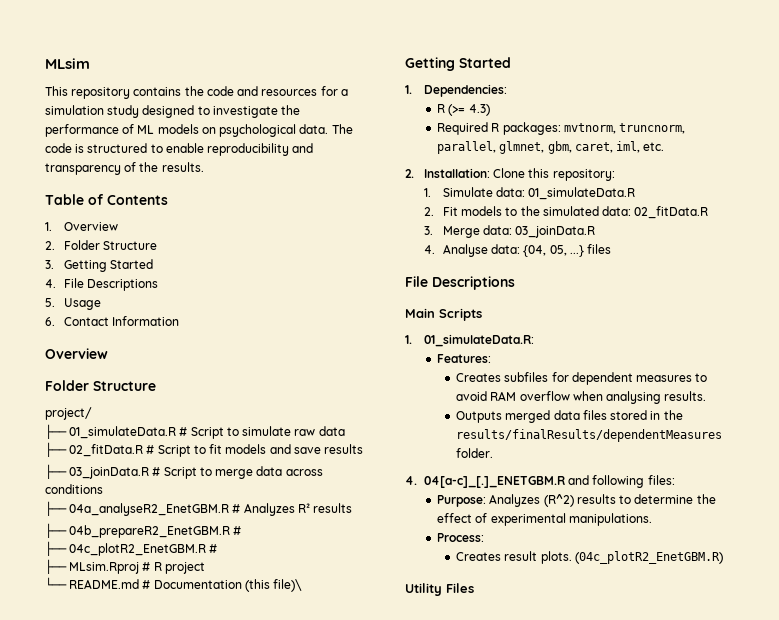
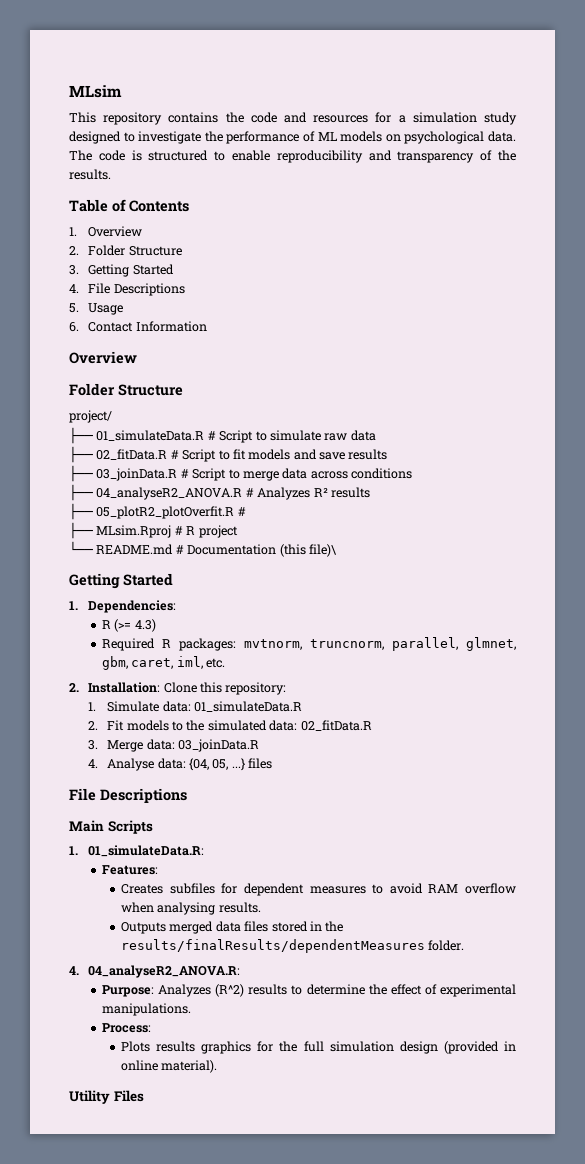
[69,503,230,516] 04a_analyseR2_EnetGBM.R -> [96,487,243,500] 04_analyseR2_ANOVA.R
[69,525,242,538] [45,541,207,556] 04b_prepareR2_EnetGBM.R # // ├── 04c_plotR2_EnetGBM.R -> [96,506,235,519] 05_plotR2_plotOverfit.R
[423,475,675,488] 04[a-c]_[.]_ENETGBM.R and following files: -> [88,965,241,978] 04_analyseR2_ANOVA.R:
[456,551,723,564] Creates result plots. (04c_plotR2_EnetGBM.R) -> [121,1041,516,1054] [121,1060,218,1073] Plots results graphics for the full simulation design (provided in online material).

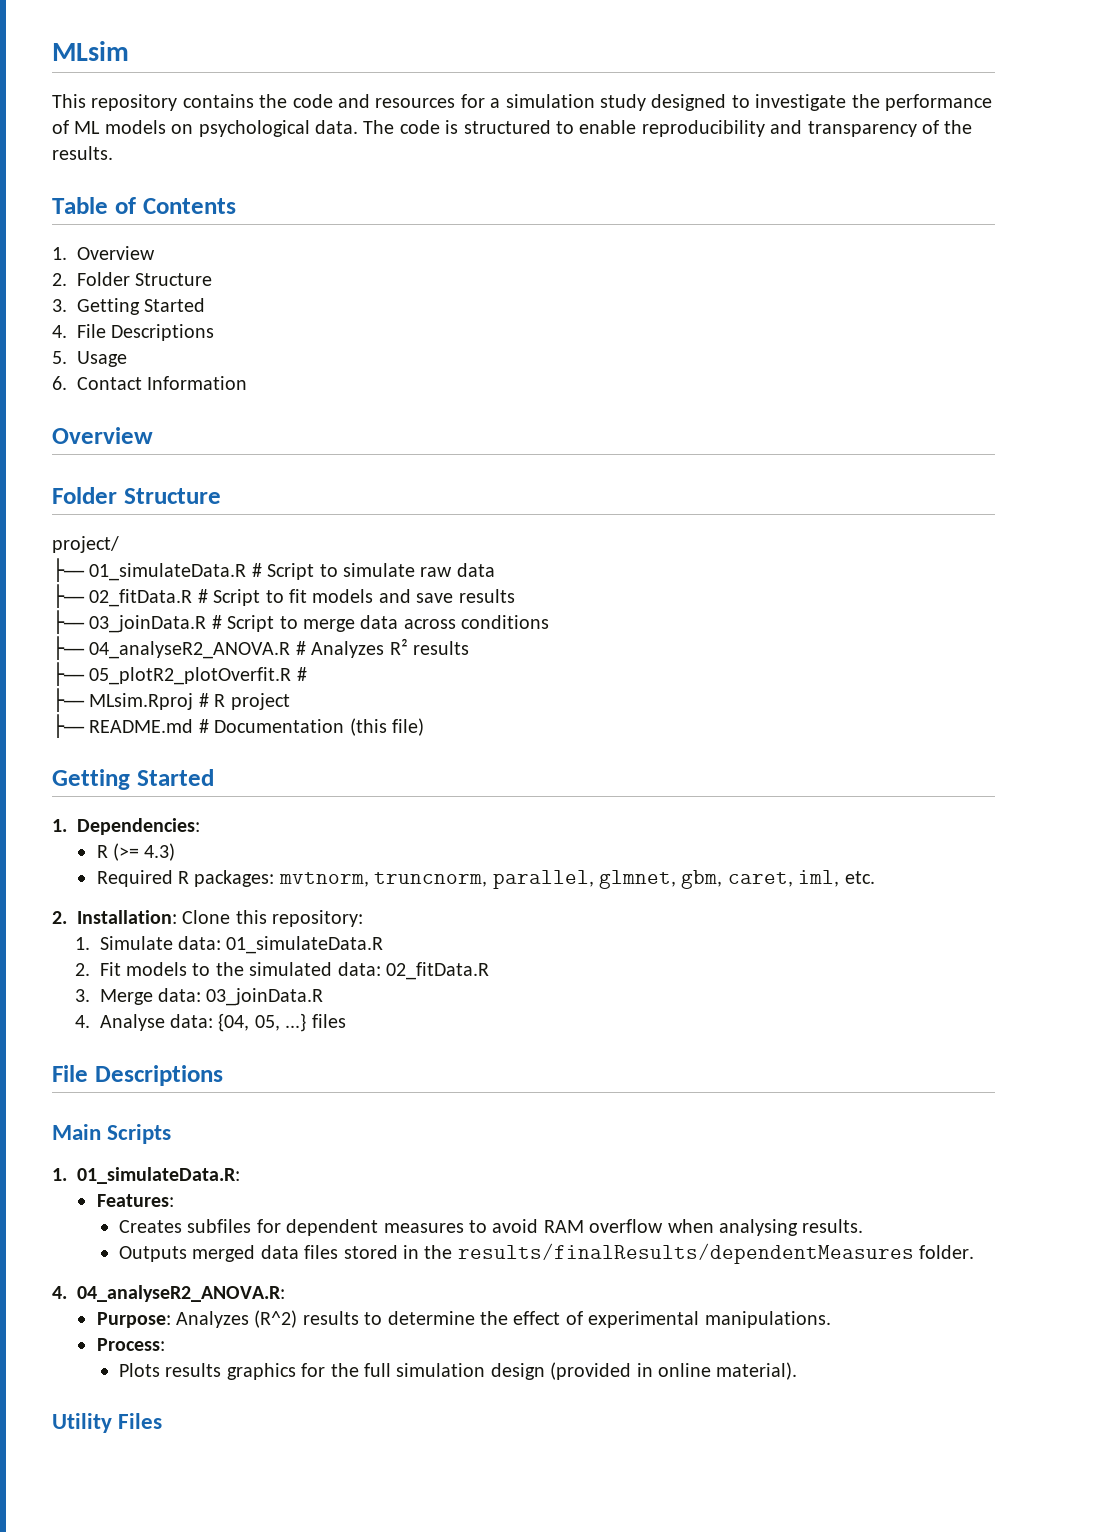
[69,541,93,554] └── -> [52,714,85,738] ├──
[308,544,337,557] file)\ -> [392,718,424,736] file)

